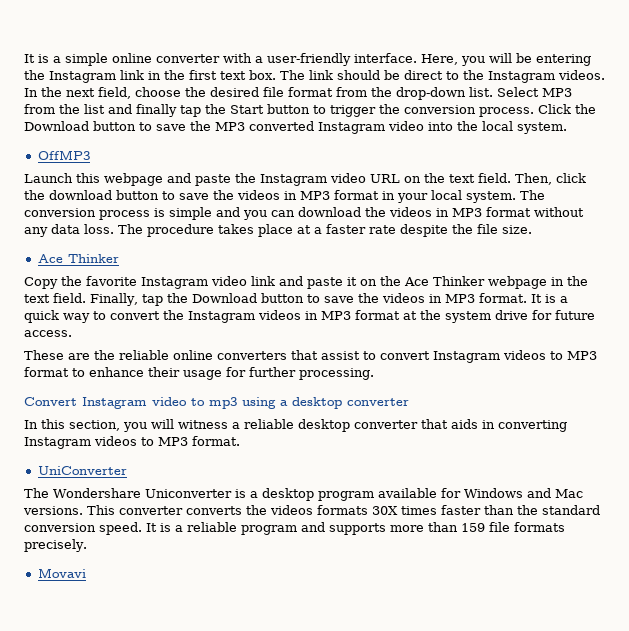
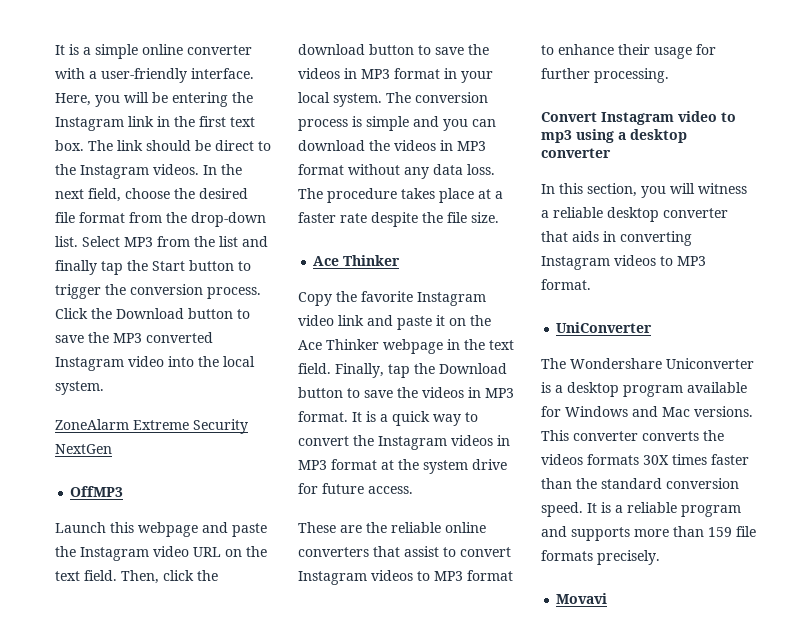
(567, 128) none -> [55,419,248,434] [55,444,112,454] // ZoneAlarm Extreme Security NextGen

